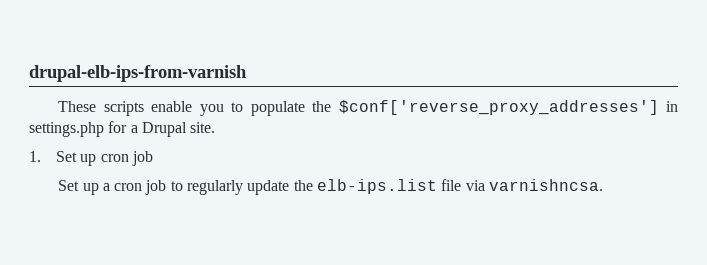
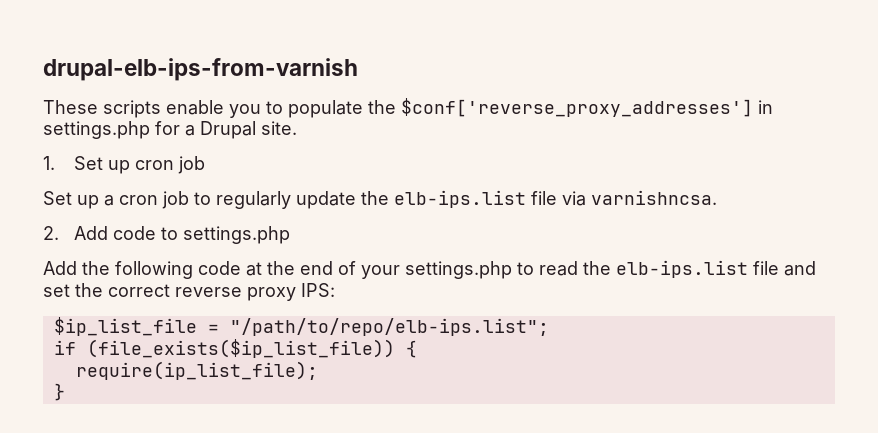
(604, 185) none -> [43,226,291,244] [43,260,816,279] [43,283,335,301] [53,317,549,336] [53,339,417,358] [75,361,318,380] [53,383,65,401] // 2. Add code to settings.php // Add the following code at the end of your settings.php to read the elb-ips.list file and set the correct reverse proxy IPS: // $ip_list_file = "/path/to/repo/elb-ips.list"; // if (file_exists($ip_list_file)) { // require(ip_list_file); // }

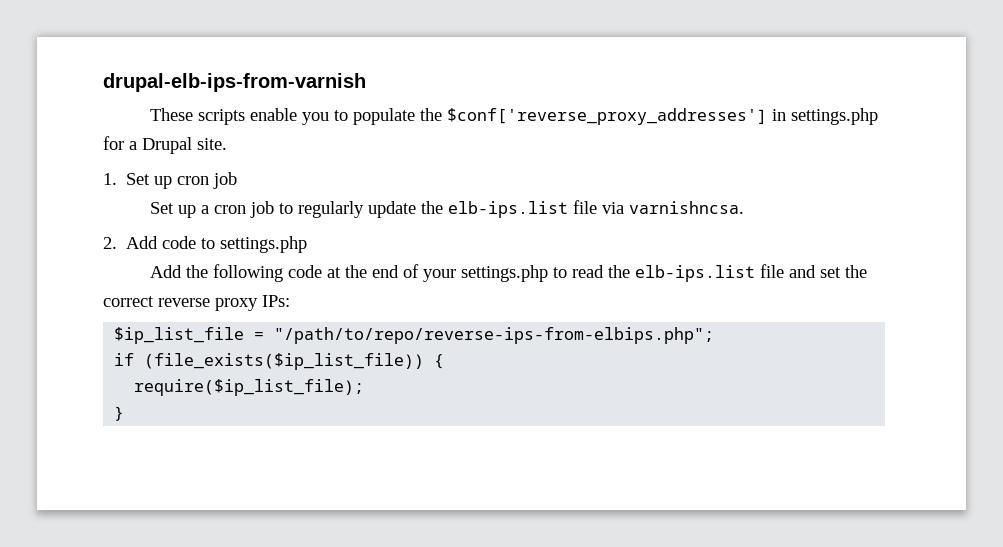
[301,283,335,297] IPS: -> [262,295,290,307] IPs:
[229,318,549,336] "/path/to/repo/elb-ips.list"; -> [274,327,715,344] "/path/to/repo/reverse-ips-from-elbips.php";
[75,361,318,380] require(ip_list_file); -> [134,379,365,396] require($ip_list_file);

